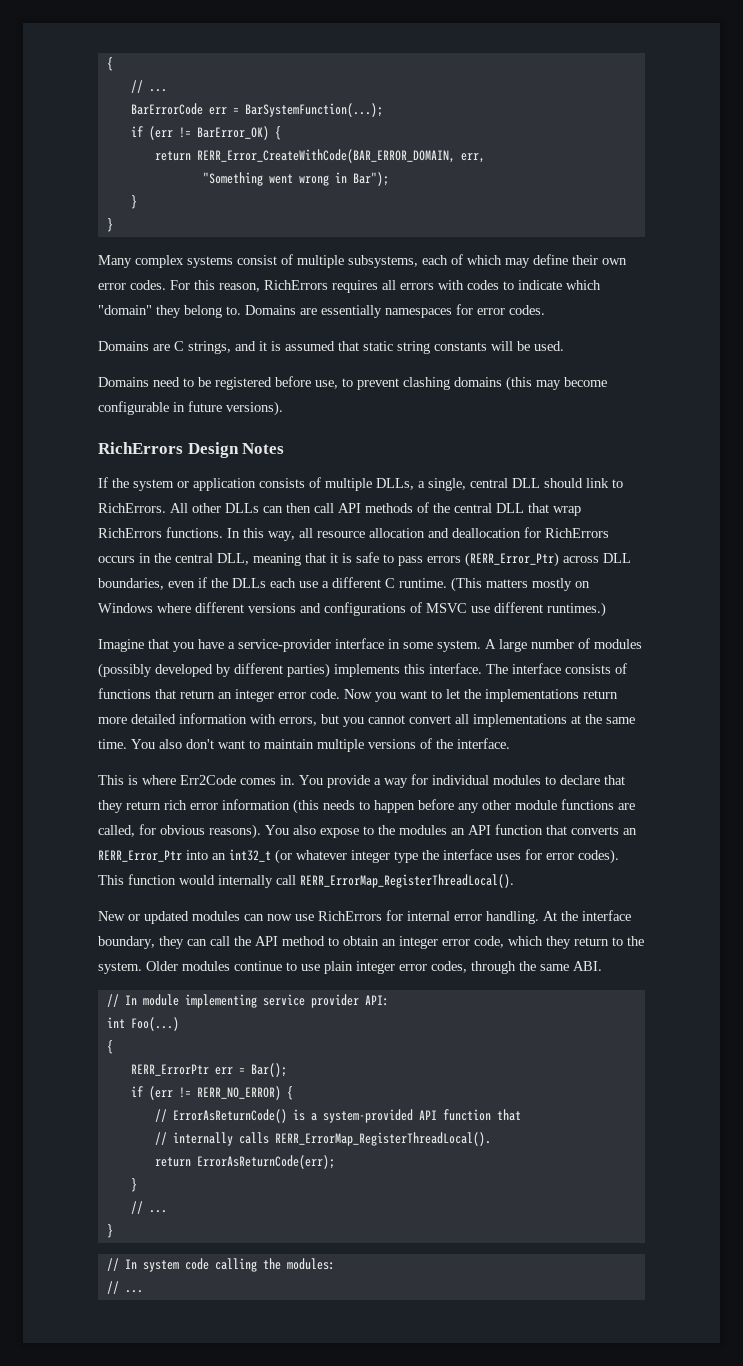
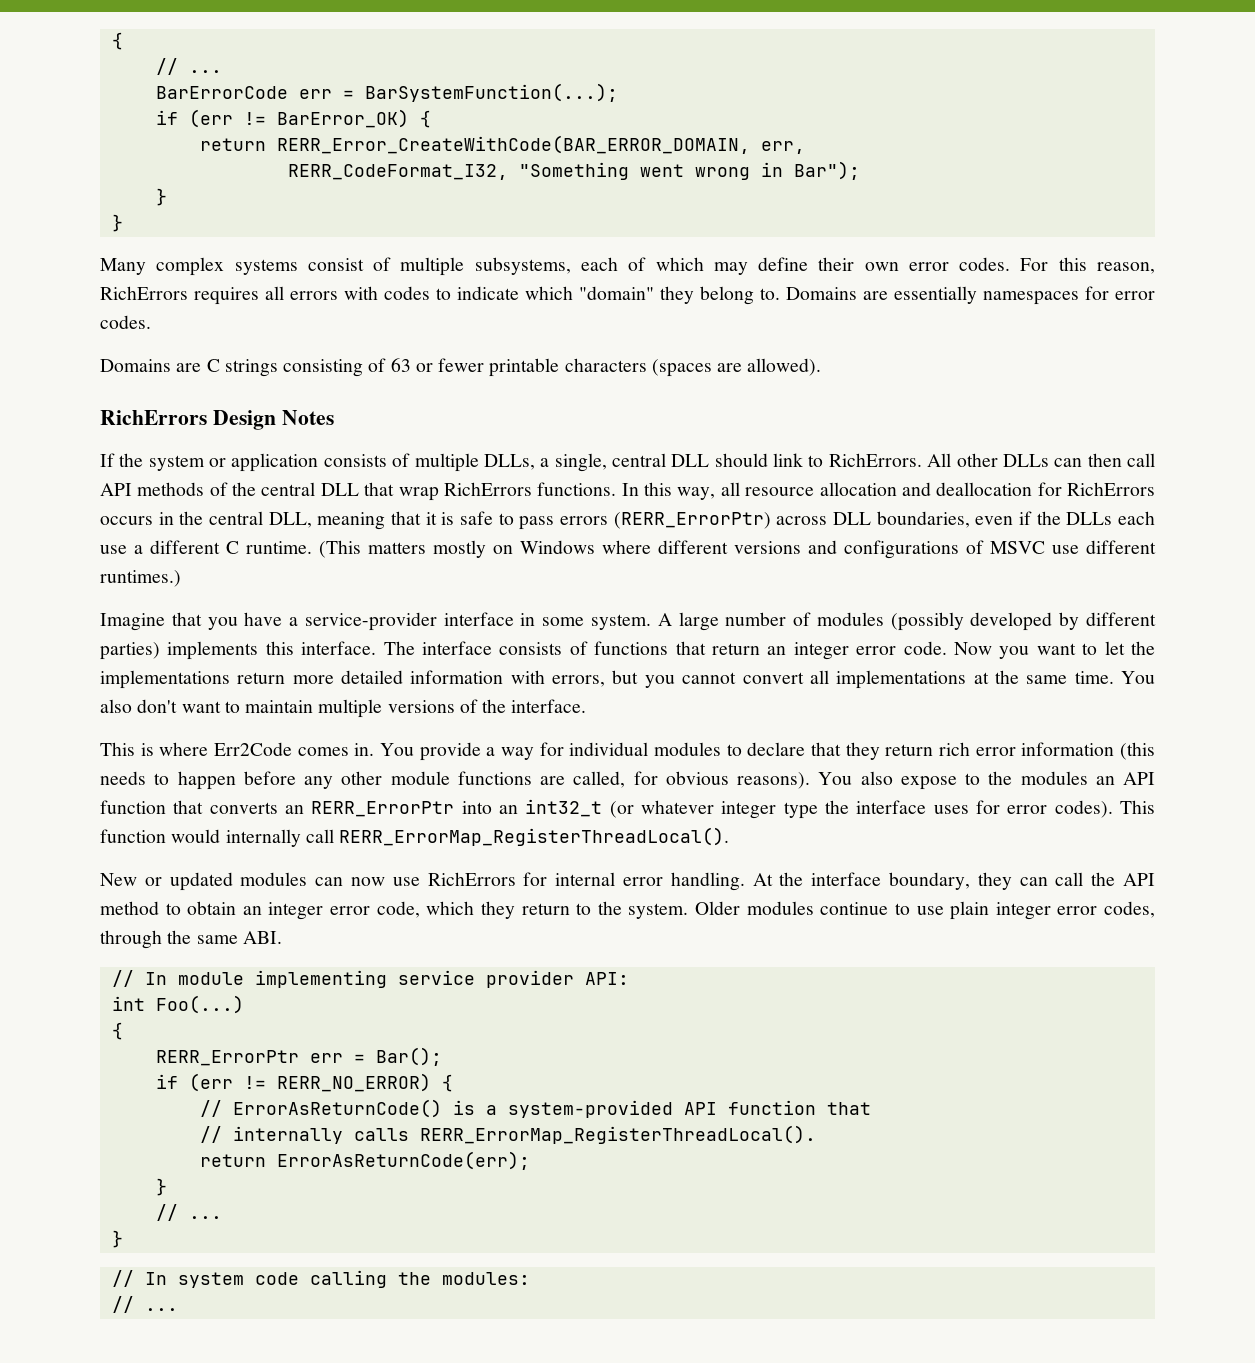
(485, 158) none -> [287,164,508,180] RERR_CodeFormat_I32,
[188,341,564,354] [98,376,607,391] [98,401,283,416] strings, and it is assumed that static string constants will be used. // Domains need to be registered before use, to prevent clashing domains (this may become configurable in future versions). -> [224,358,822,377] strings consisting of 63 or fewer printable characters (spaces are allowed).
[465,552,559,567] (RERR_Error_Ptr) -> [613,512,771,529] (RERR_ErrorPtr)
[98,850,182,862] RERR_Error_Ptr -> [311,801,455,817] RERR_ErrorPtr

